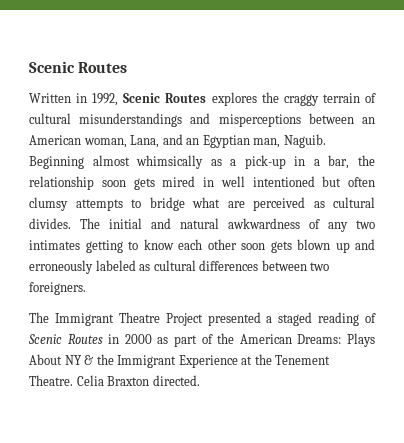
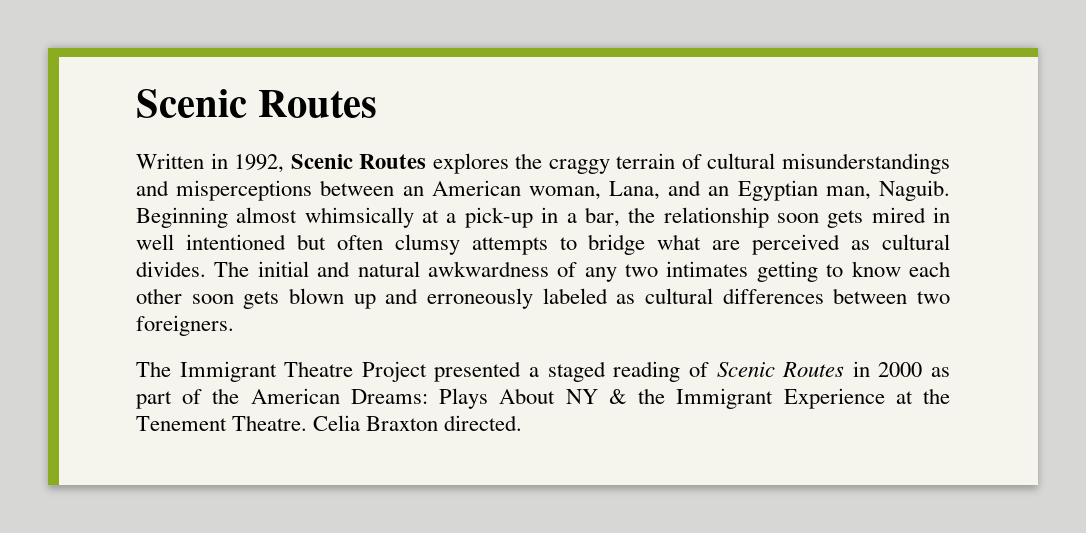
[210,159,222,166] as -> [422,210,440,223] at

